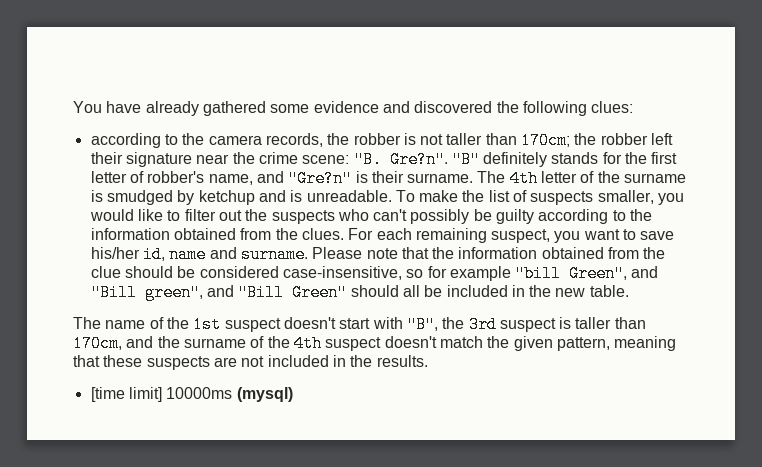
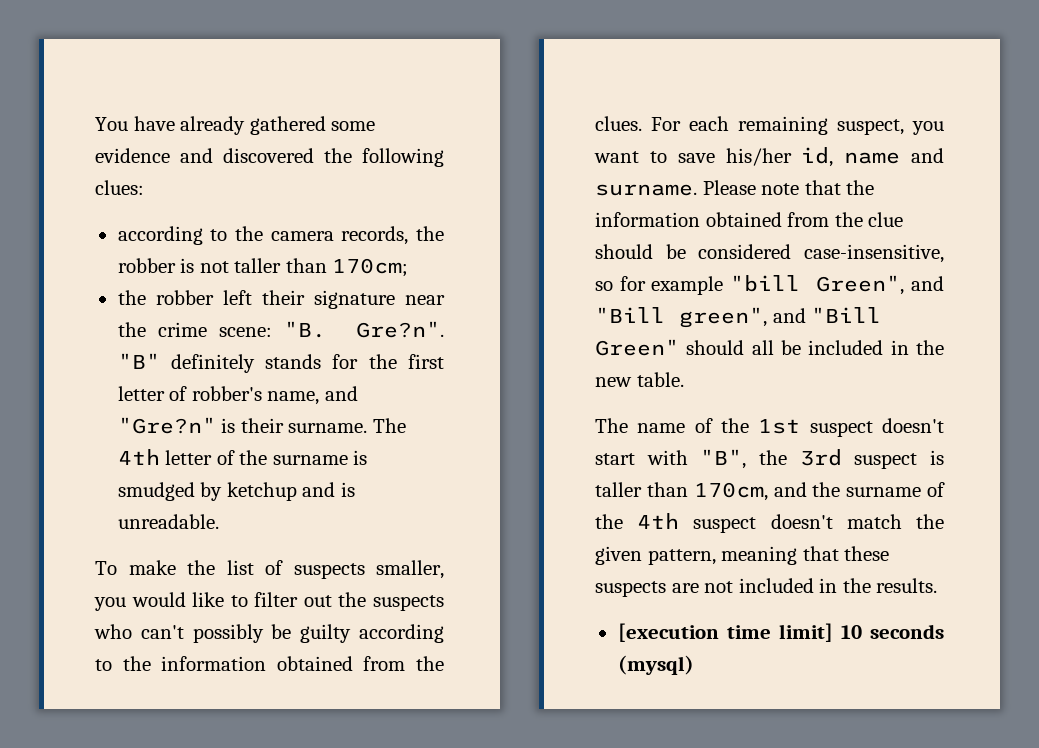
(571, 140) none -> (409, 267) //
(392, 196) none -> (219, 521) //
[90,387,233,402] [time limit] 10000ms -> [617,623,944,642] [execution time limit] 10 seconds

